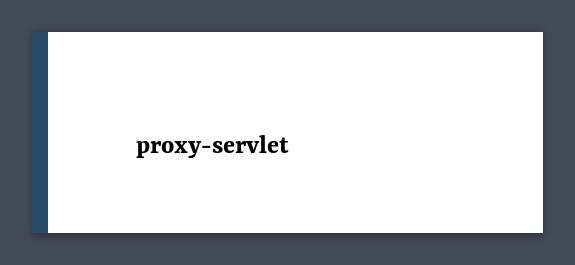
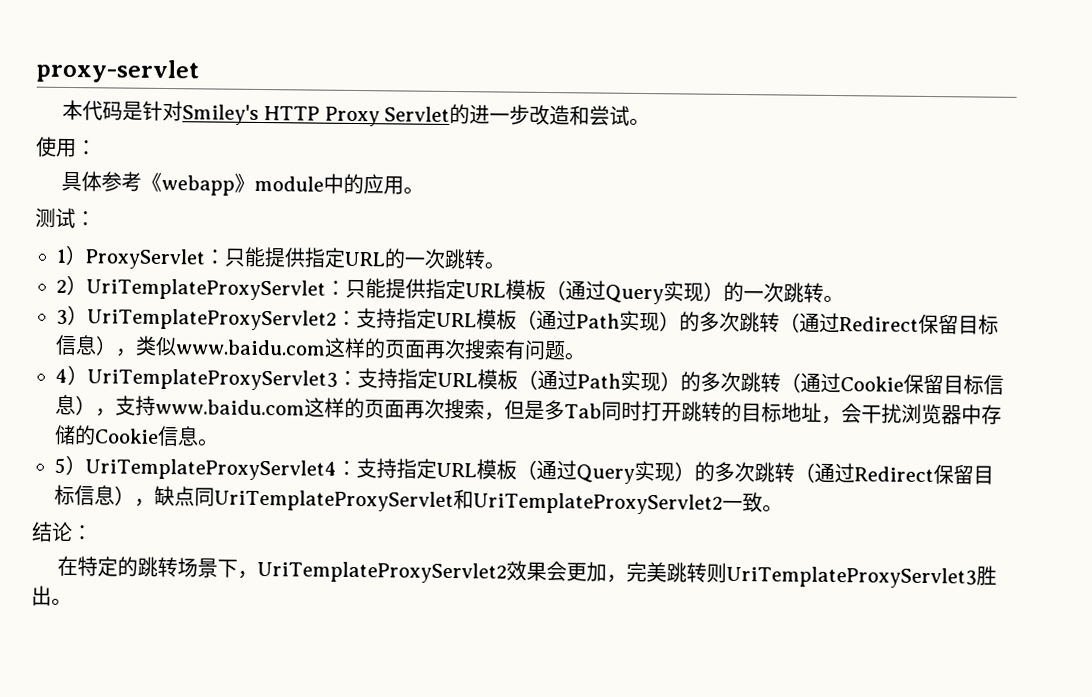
(289, 146) none -> [62,99,651,127] [35,136,97,158] [61,171,425,196] [35,207,96,229] [56,244,505,270] [56,274,844,305] [56,304,999,335] [55,334,585,361] [55,364,1004,395] [55,394,1002,425] [54,424,219,447] [54,454,994,485] [54,484,783,515] [31,521,93,543] [57,555,998,589] [31,585,72,607] // 本代码是针对Smiley's HTTP Proxy Servlet的进一步改造和尝试。 // 使用： // 具体参考《webapp》module中的应用。 // 测试： // 1）ProxyServlet：只能提供指定URL的一次跳转。 // 2）UriTemplateProxyServlet：只能提供指定URL模板（通过Query实现）的一次跳转。 // 3）UriTemplateProxyServlet2：支持指定URL模板（通过Path实现）的多次跳转（通过Redirect保留目标信息），类似www.baidu.com这样的页面再次搜索有问题。 // 4）UriTemplateProxyServlet3：支持指定URL模板（通过Path实现）的多次跳转（通过Cookie保留目标信息），支持www.baidu.com这样的页面再次搜索，但是多Tab同时打开跳转的目标地址，会干扰浏览器中存储的Cookie信息。 // 5）UriTemplateProxyServlet4：支持指定URL模板（通过Query实现）的多次跳转（通过Redirect保留目标信息），缺点同UriTemplateProxyServlet和UriTemplateProxyServlet2一致。 // 结论： // 在特定的跳转场景下，UriTemplateProxyServlet2效果会更加，完美跳转则UriTemplateProxyServlet3胜出。

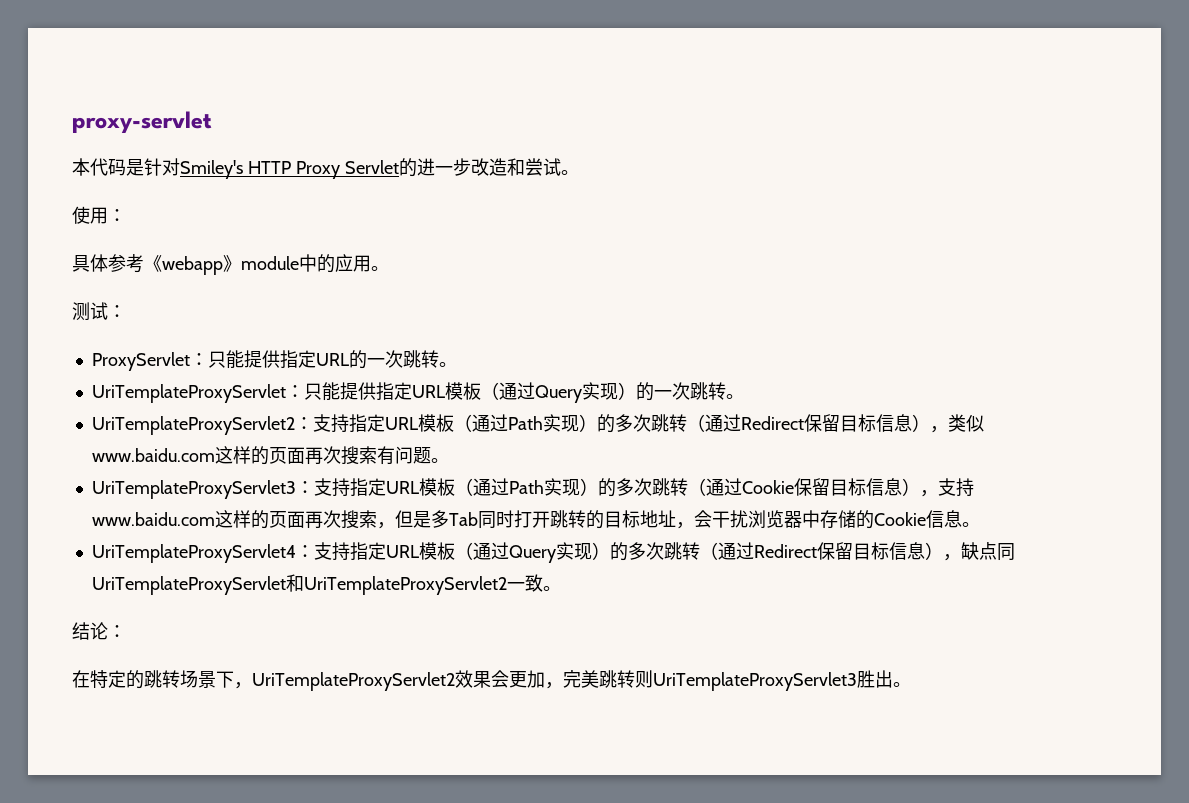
[56,244,87,266] 1） -> (126, 311) none
[56,274,87,296] 2） -> (457, 364) none
[56,304,88,326] 3） -> (744, 396) none
[55,364,88,386] 4） -> (449, 460) none
[54,454,86,476] 5） -> (980, 524) none

